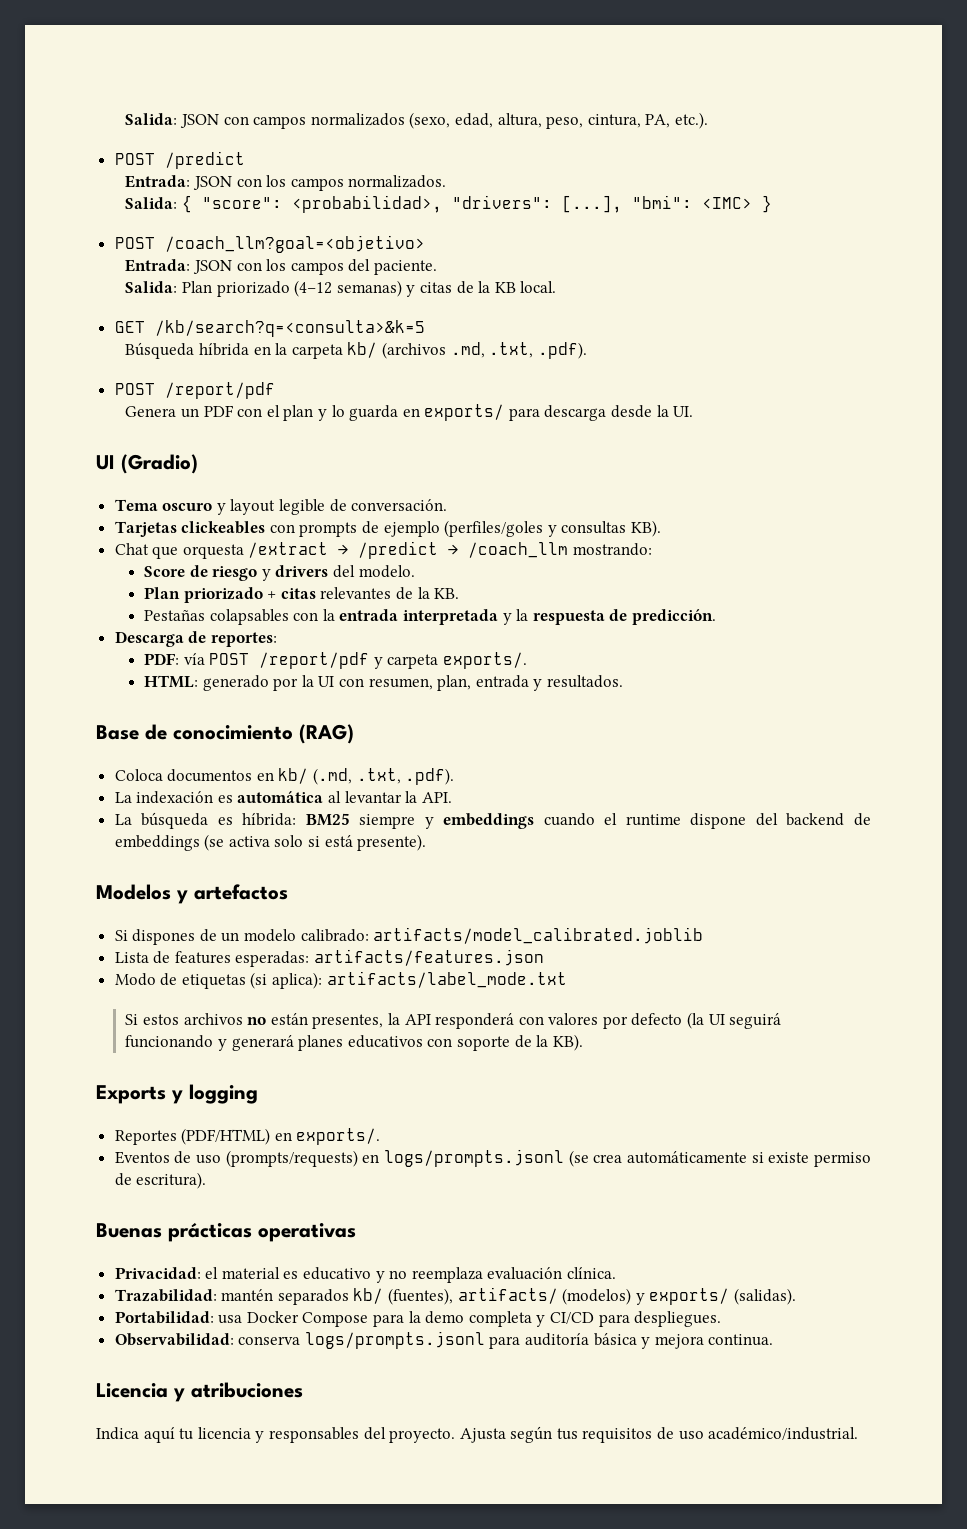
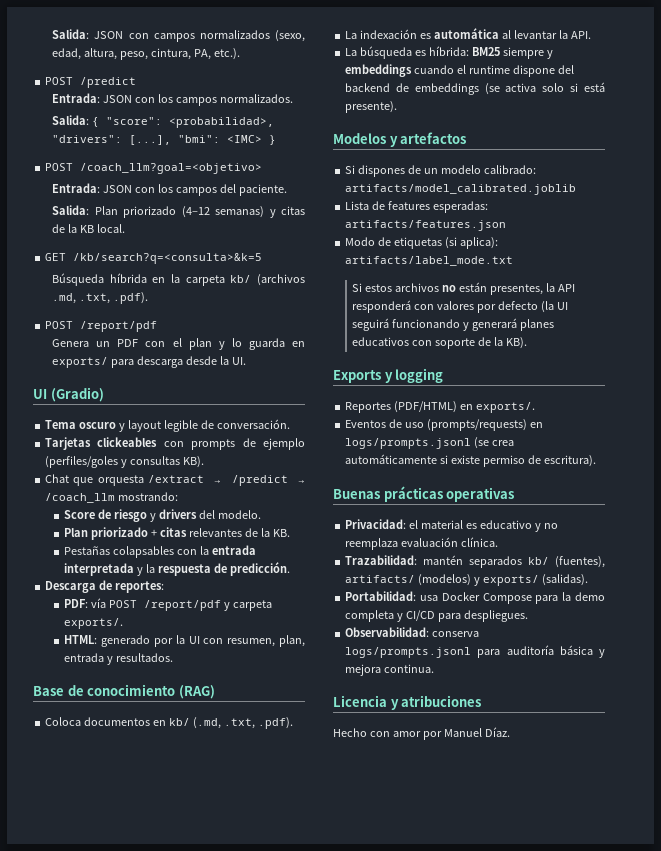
[96,1426,859,1443] Indica aquí tu licencia y responsables del proyecto. Ajusta según tus requisitos de uso académico/industrial. -> [333,727,510,740] Hecho con amor por Manuel Díaz.

